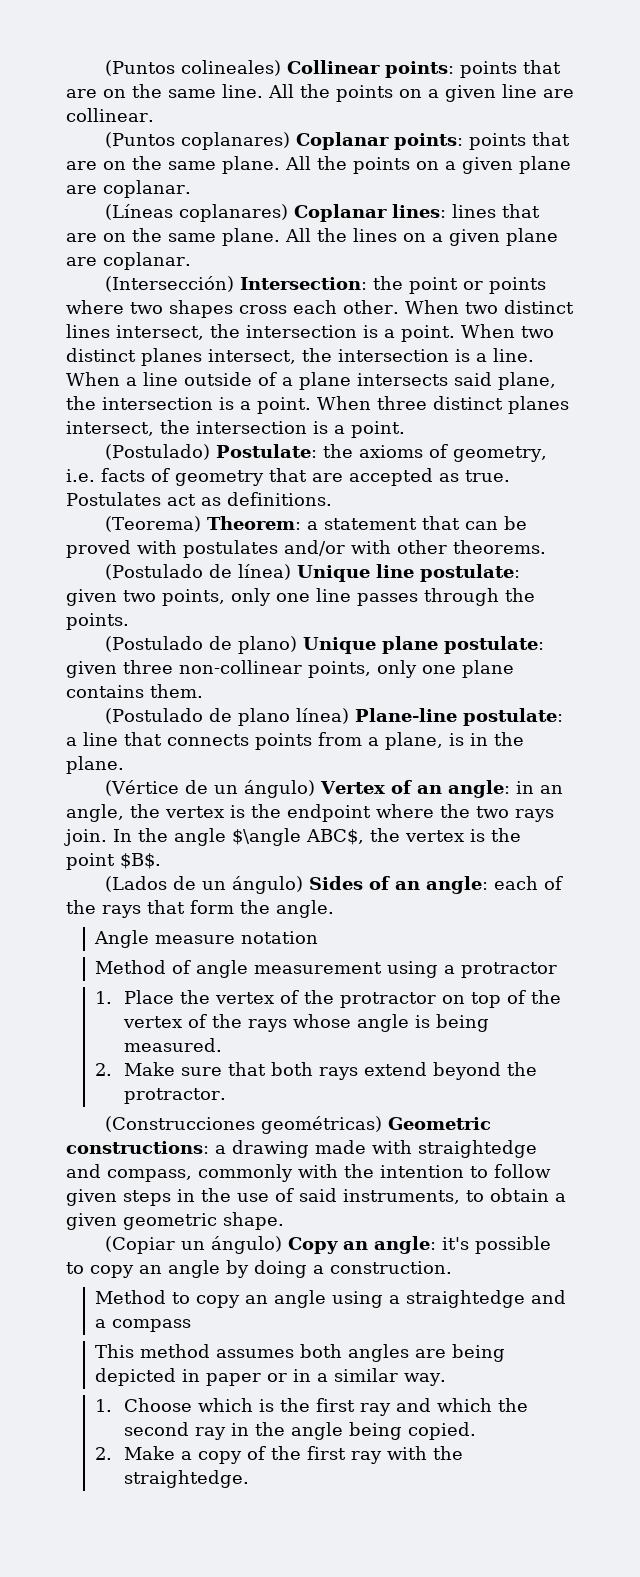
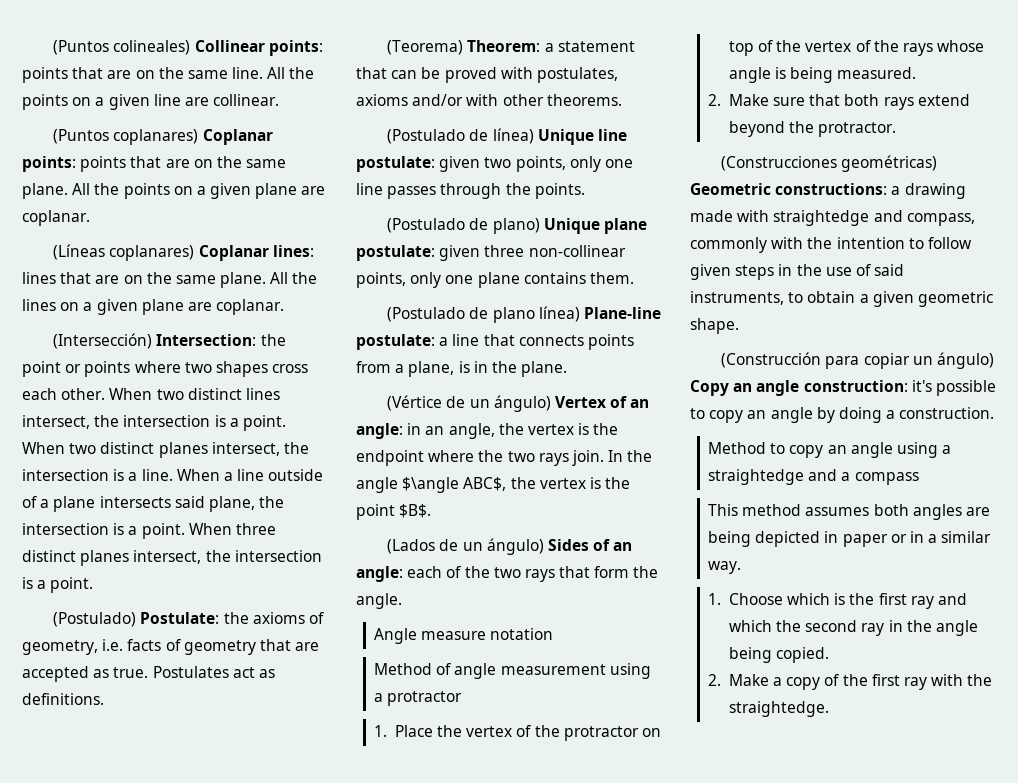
[183,540,278,558] postulates -> [536,67,618,83] [356,94,408,106] postulates, axioms
(96, 907) none -> [493,567,521,578] two
[105,1236,176,1254] (Copiar -> [721,352,910,369] (Construcción para copiar
[374,1236,437,1254] angle: -> [756,380,908,396] angle construction:

